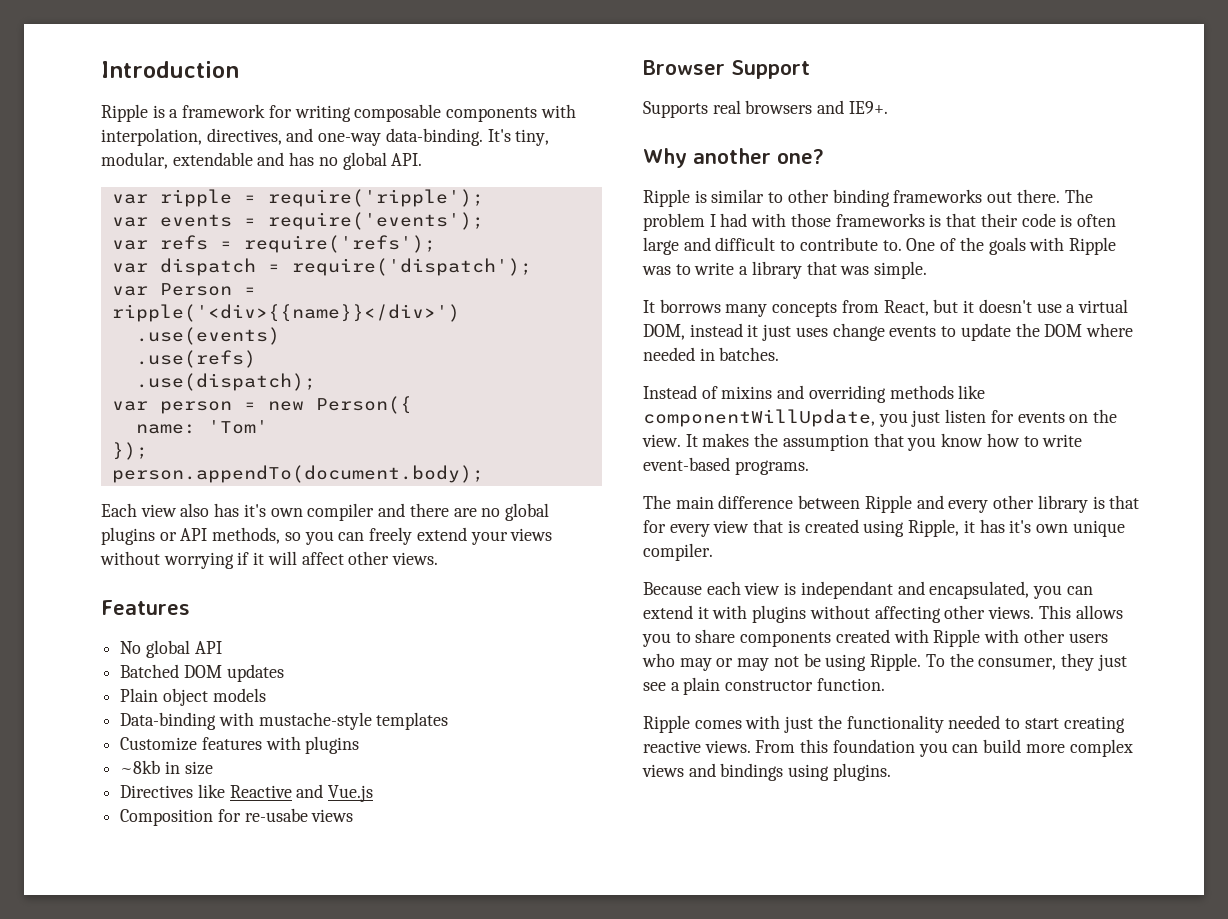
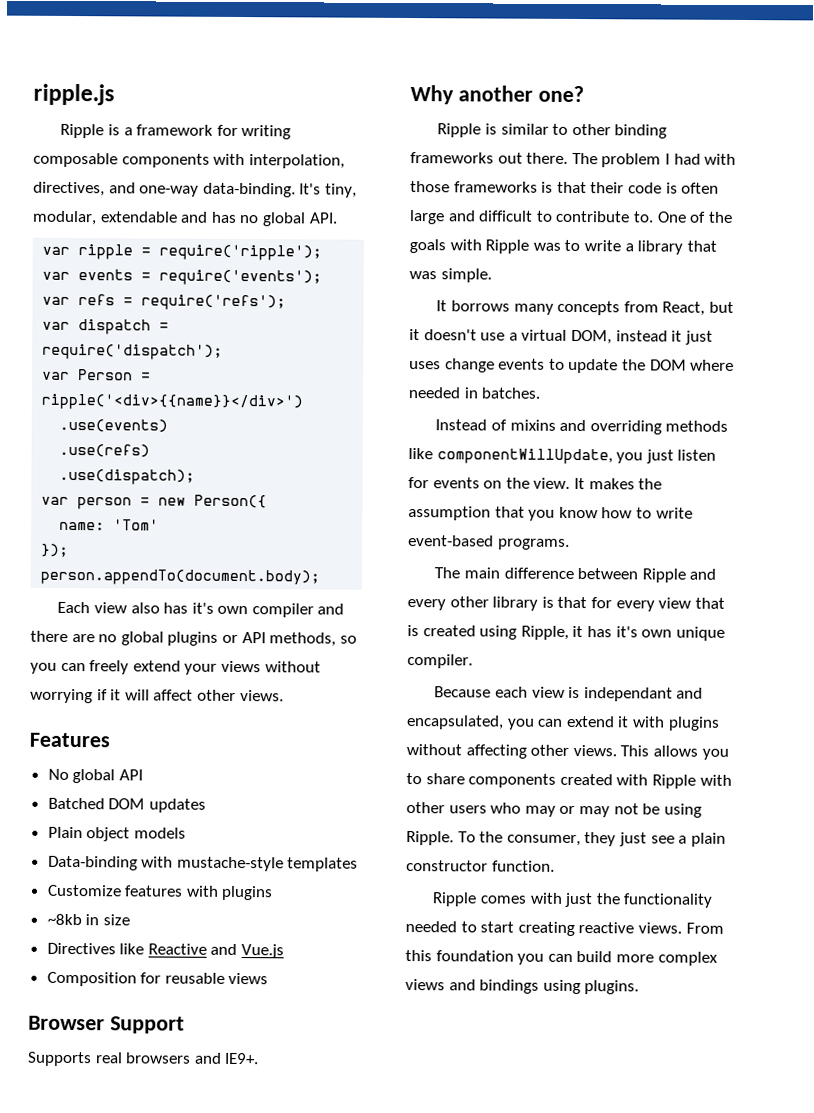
[101,61,239,78] Introduction -> [33,83,115,106] ripple.js
[244,808,308,822] re-usabe -> [164,972,225,984] reusable

